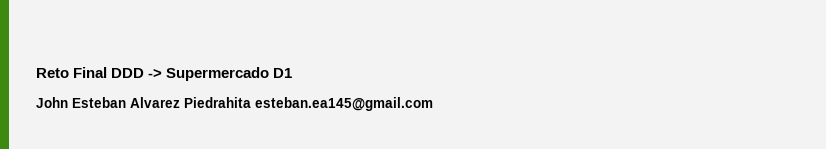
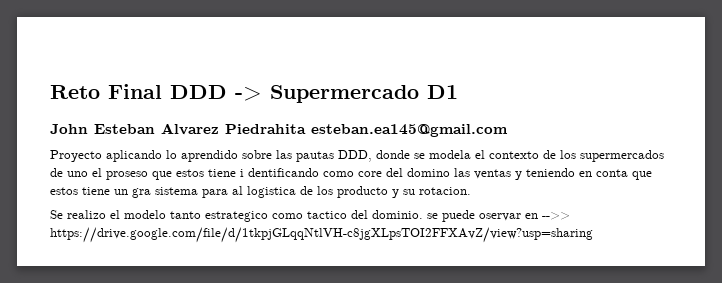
(433, 104) none -> [50,150,664,162] [50,168,652,180] [50,186,471,198] [50,210,570,222] [50,227,593,243] // Proyecto aplicando lo aprendido sobre las pautas DDD, donde se modela el contexto de los supermercados de uno el proseso que estos tiene i dentificando como core del domino las ventas y teniendo en conta que estos tiene un gra sistema para al logistica de los producto y su rotacion. // Se realizo el modelo tanto estrategico como tactico del dominio. se puede oservar en -->> https://drive.google.com/file/d/1tkpjGLqqNtlVH-c8jgXLpsTOI2FFXAvZ/view?usp=sharing

